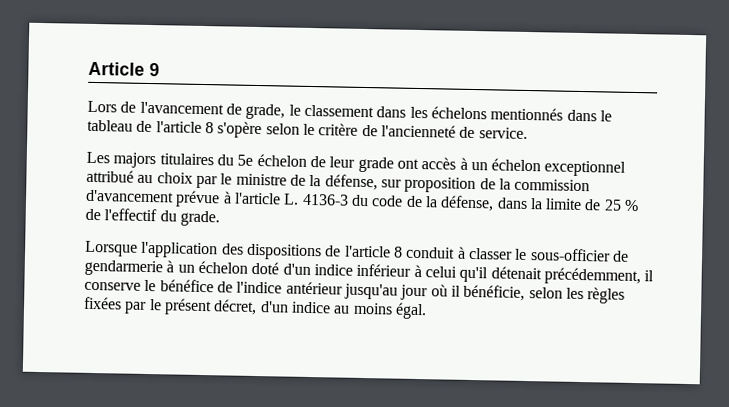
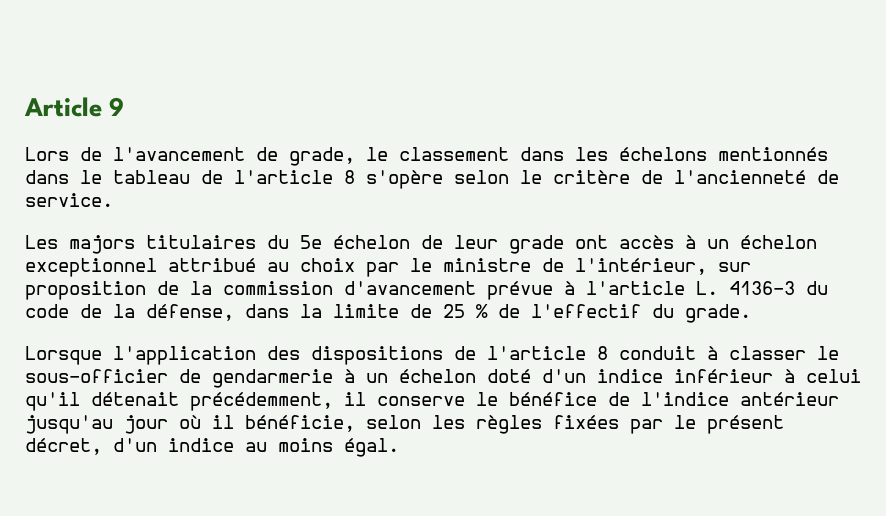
[309,174,378,191] la défense, -> [575,258,707,275] l'intérieur,

